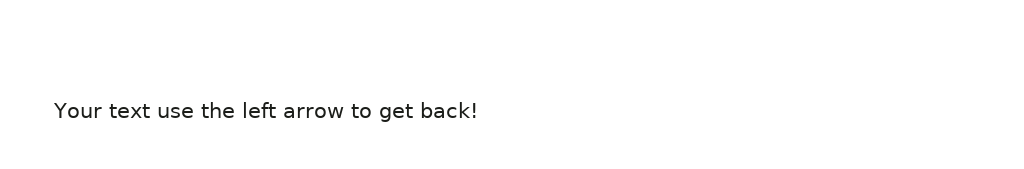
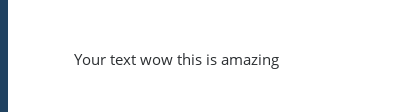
[156,102,478,122] use the left arrow to get back! -> [140,53,280,69] wow this is amazing

